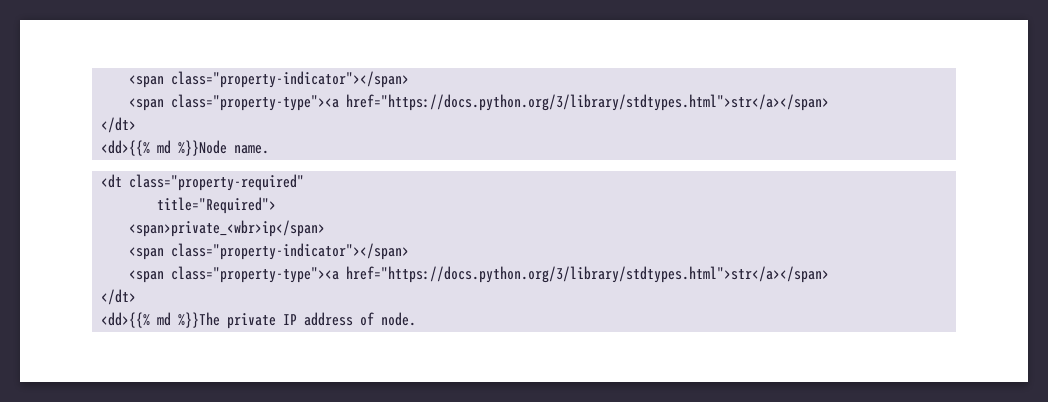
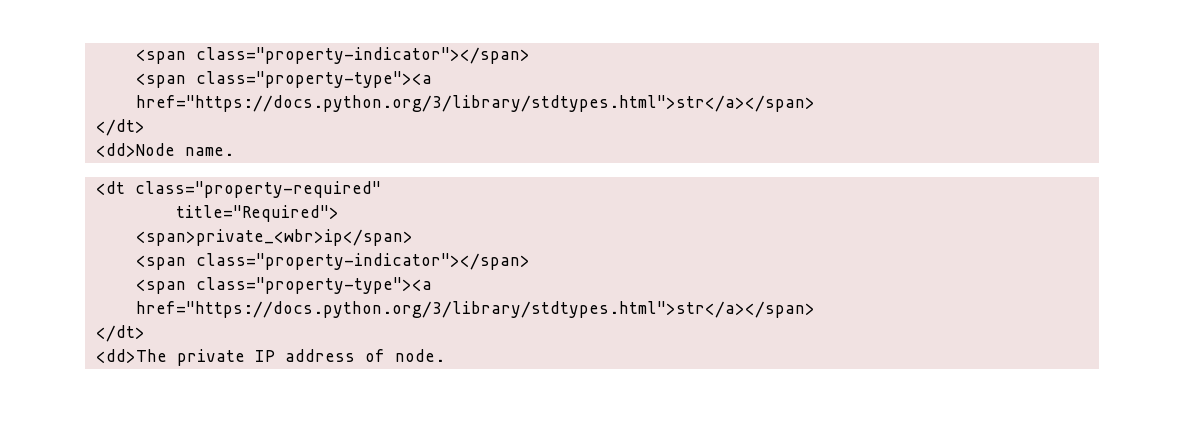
[129,71,410,88] [129,94,830,111] [101,117,137,133] [101,140,228,156] <span class="property-indicator"></span> // <span class="property-type"><a href="https://docs.python.org/3/library/stdtypes.html">str</a></span> // </dt> // <dd>{{% md %}}Node -> [135,47,530,64] [135,71,432,88] [135,95,815,112] [95,119,145,136] [95,143,175,157] <span class="property-indicator"></span> // <span class="property-type"><a href="https://docs.python.org/3/library/stdtypes.html">str</a></span> // </dt> // <dd>Node
[101,312,221,328] <dd>{{% md %}}The -> [95,349,167,363] <dd>The

